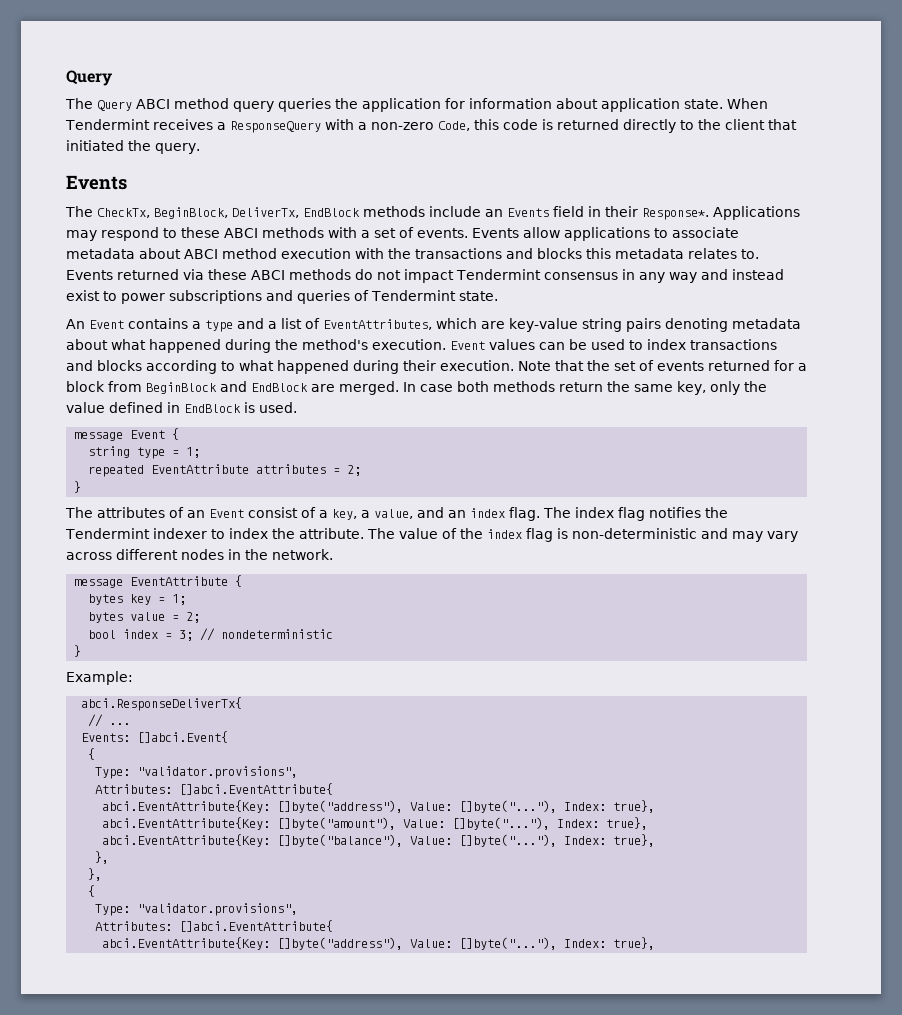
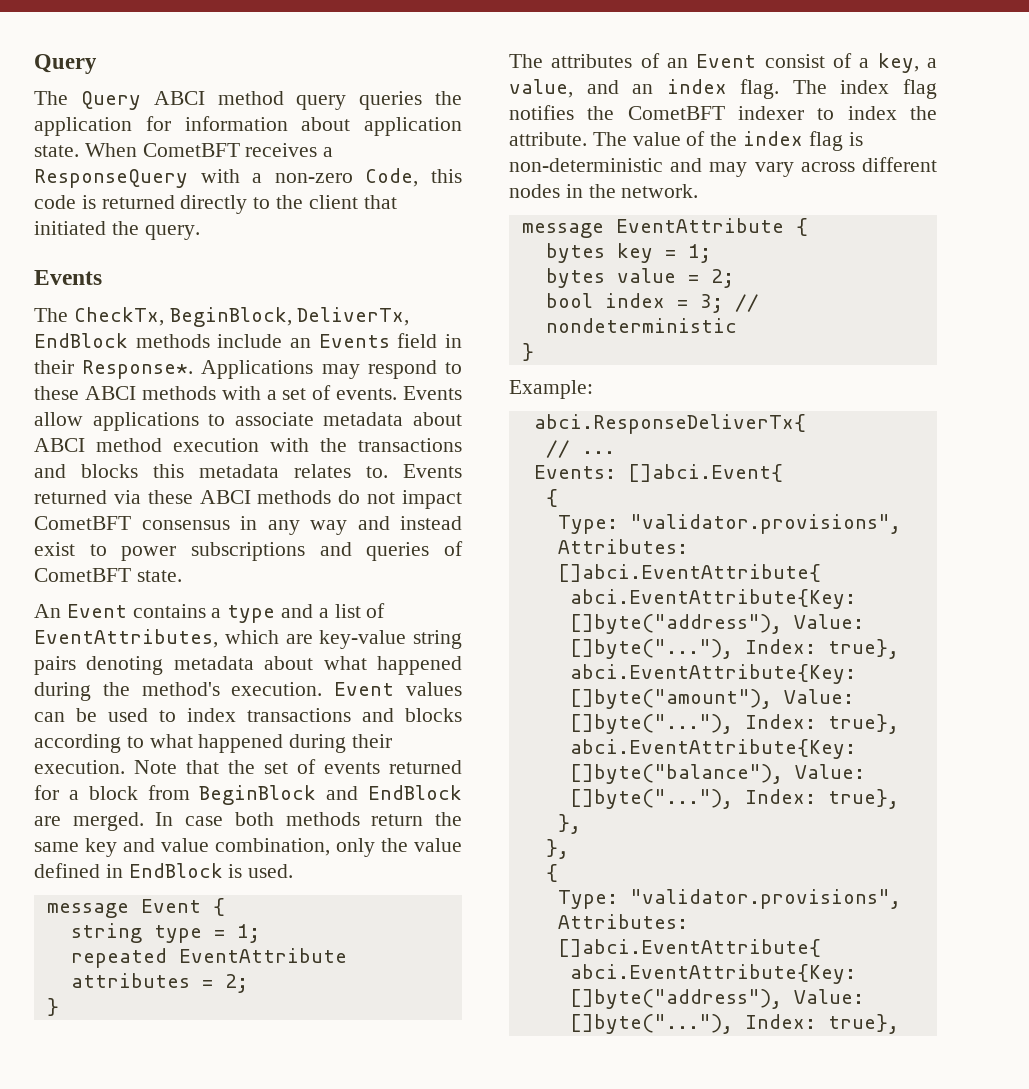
[65,119,150,130] Tendermint -> [142,143,240,157] CometBFT
[456,269,541,280] Tendermint -> [34,516,131,530] CometBFT
[371,290,456,301] Tendermint -> [34,568,131,582] CometBFT
[677,381,706,395] key, -> [85,838,330,857] key and value combination,
[65,528,150,539] Tendermint -> [627,106,725,120] CometBFT

